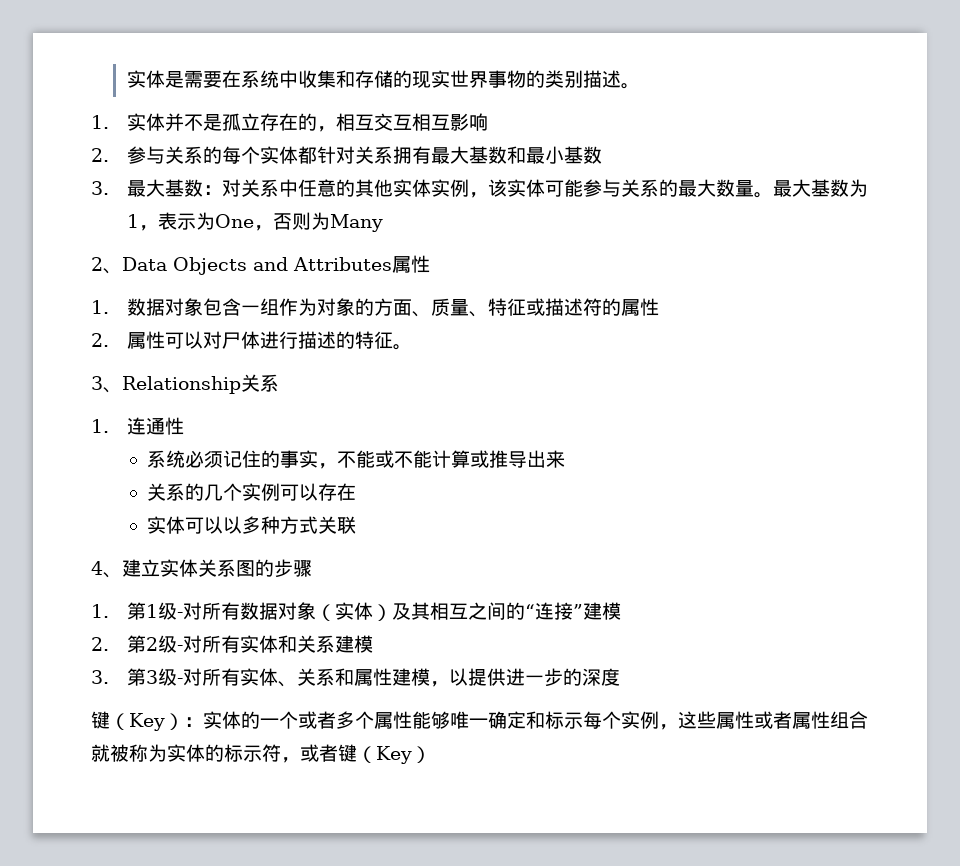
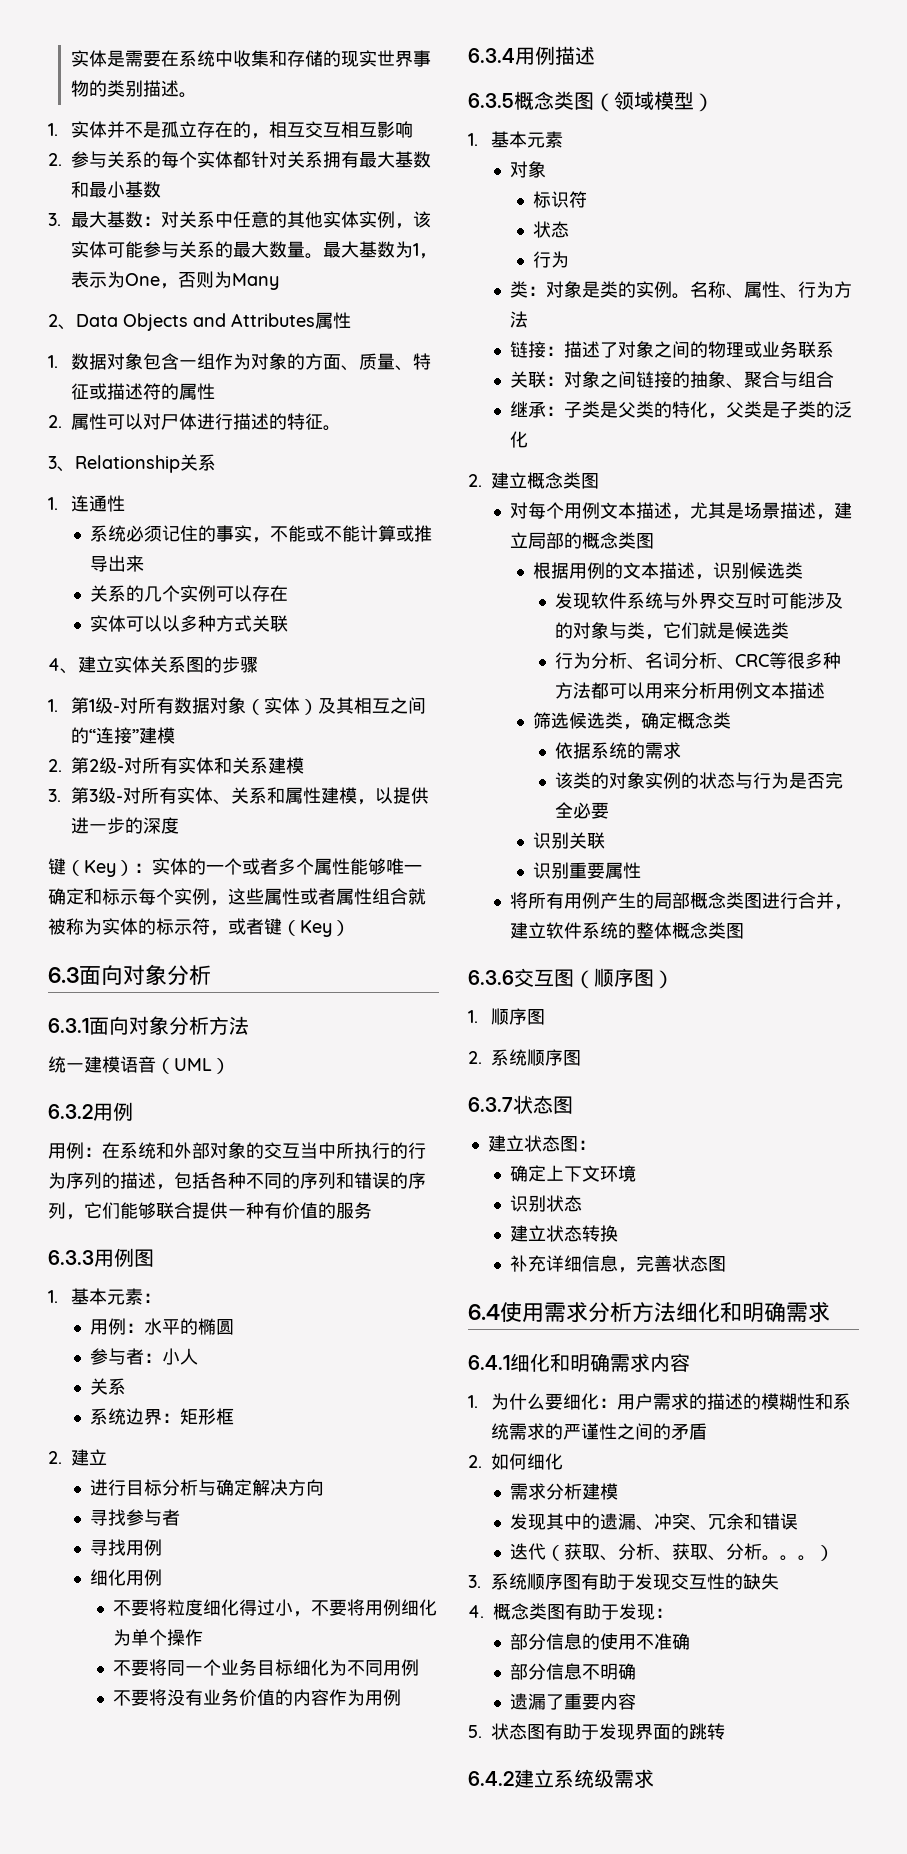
(431, 754) none -> [48,964,211,985] [48,1016,249,1035] [48,1056,230,1074] [48,1102,133,1121] [48,1142,426,1159] [48,1172,426,1190] [48,1202,372,1220] [48,1248,154,1267] [48,1288,161,1305] [90,1318,235,1335] [90,1348,199,1365] [90,1378,127,1395] [90,1408,235,1425] [48,1449,107,1466] [90,1479,325,1496] [90,1509,181,1526] [90,1539,163,1556] [90,1569,163,1586] [112,1599,437,1617] [112,1629,203,1646] [112,1659,419,1676] [112,1689,401,1706] [468,46,595,65] [468,91,714,112] [468,131,563,148] [510,161,547,178] [532,191,587,208] [532,221,569,238] [532,251,569,268] [510,281,853,299] [510,311,529,328] [510,341,835,358] [510,371,835,389] [510,401,853,419] [510,431,529,448] [468,472,599,489] [510,502,853,520] [510,532,655,549] [532,562,803,580] [555,592,844,609] [555,622,790,640] [555,652,842,670] [555,682,826,699] [532,712,731,730] [555,742,682,759] [555,772,844,789] [555,802,610,819] [532,832,605,849] [532,862,641,879] [510,892,853,910] [510,922,745,939] [468,968,674,989] [468,1008,545,1025] [468,1049,581,1066] [468,1095,573,1114] [487,1135,596,1152] [510,1165,637,1182] [510,1195,583,1212] [510,1225,619,1242] [510,1255,727,1273] [468,1302,830,1323] [468,1353,690,1372] [468,1393,851,1410] [490,1423,707,1440] [468,1453,563,1470] [510,1483,619,1500] [510,1513,799,1531] [510,1543,835,1561] [468,1573,779,1590] [468,1603,673,1620] [510,1633,691,1650] [510,1663,637,1680] [510,1693,637,1710] [468,1723,725,1740] [468,1769,654,1788] // 6.3面向对象分析 // 6.3.1面向对象分析方法 // 统一建模语音（UML） // 6.3.2用例 // 用例：在系统和外部对象的交互当中所执行的行为序列的描述，包括各种不同的序列和错误的序列，它们能够联合提供一种有价值的服务 // 6.3.3用例图 // 1.基本元素： // 用例：水平的椭圆 // 参与者：小人 // 关系 // 系统边界：矩形框 // 2.建立 // 进行目标分析与确定解决方向 // 寻找参与者 // 寻找用例 // 细化用例 // 不要将粒度细化得过小，不要将用例细化为单个操作 // 不要将同一个业务目标细化为不同用例 // 不要将没有业务价值的内容作为用例 // 6.3.4用例描述 // 6.3.5概念类图（领域模型） // 1.基本元素 // 对象 // 标识符 // 状态 // 行为 // 类：对象是类的实例。名称、属性、行为方法 // 链接：描述了对象之间的物理或业务联系 // 关联：对象之间链接的抽象、聚合与组合 // 继承：子类是父类的特化，父类是子类的泛化 // 2.建立概念类图 // 对每个用例文本描述，尤其是场景描述，建立局部的概念类图 // 根据用例的文本描述，识别候选类 // 发现软件系统与外界交互时可能涉及的对象与类，它们就是候选类 // 行为分析、名词分析、CRC等很多种方法都可以用来分析用例文本描述 // 筛选候选类，确定概念类 // 依据系统的需求 // 该类的对象实例的状态与行为是否完全必要 // 识别关联 // 识别重要属性 // 将所有用例产生的局部概念类图进行合并，建立软件系统的整体概念类图 // 6.3.6交互图（顺序图） // 1.顺序图 // 2.系统顺序图 // 6.3.7状态图 // 建立状态图： // 确定上下文环境 // 识别状态 // 建立状态转换 // 补充详细信息，完善状态图 // 6.4使用需求分析方法细化和明确需求 // 6.4.1细化和明确需求内容 // 1.为什么要细化：用户需求的描述的模糊性和系统需求的严谨性之间的矛盾 // 2.如何细化 // 需求分析建模 // 发现其中的遗漏、冲突、冗余和错误 // 迭代（获取、分析、获取、分析。。。） // 3.系统顺序图有助于发现交互性的缺失 // 4.概念类图有助于发现： // 部分信息的使用不准确 // 部分信息不明确 // 遗漏了重要内容 // 5.状态图有助于发现界面的跳转 // 6.4.2建立系统级需求

